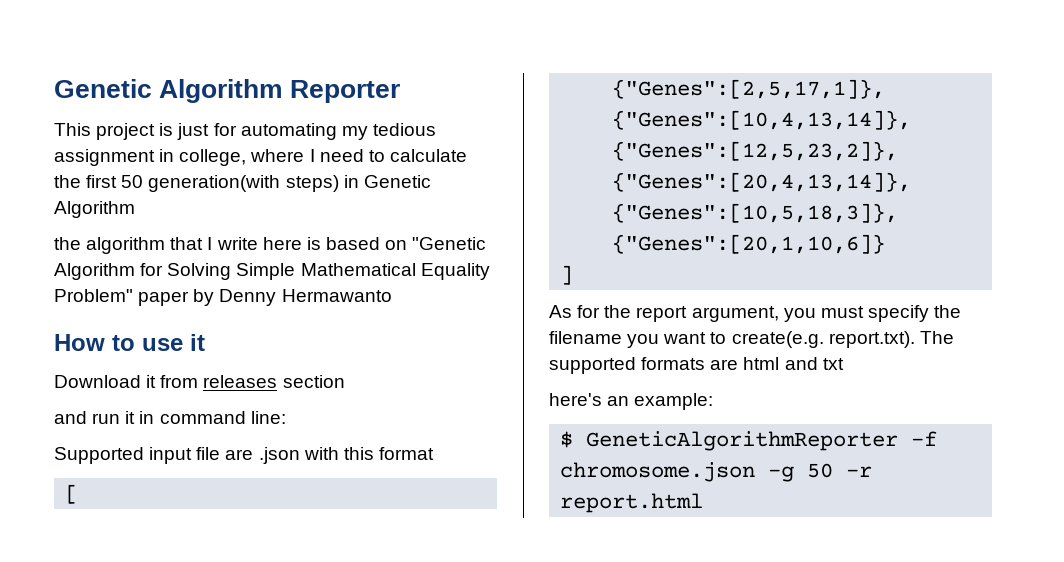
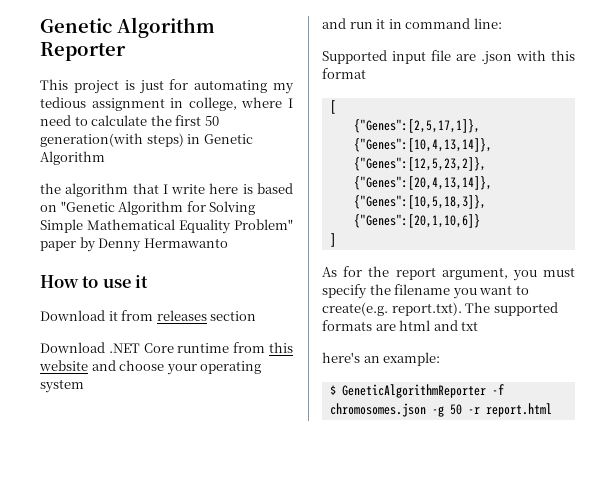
(345, 381) none -> [40,342,293,353] [39,360,262,375] [40,379,84,393] // Download .NET Core runtime from this website and choose your operating system
[560,462,756,482] chromosome.json -> [329,403,426,417] chromosomes.json

